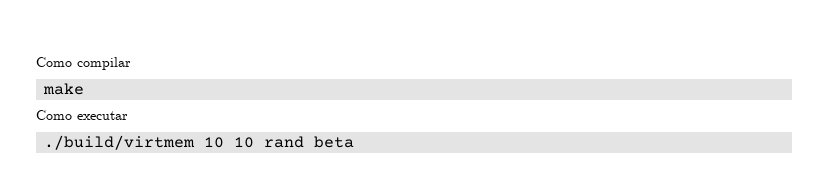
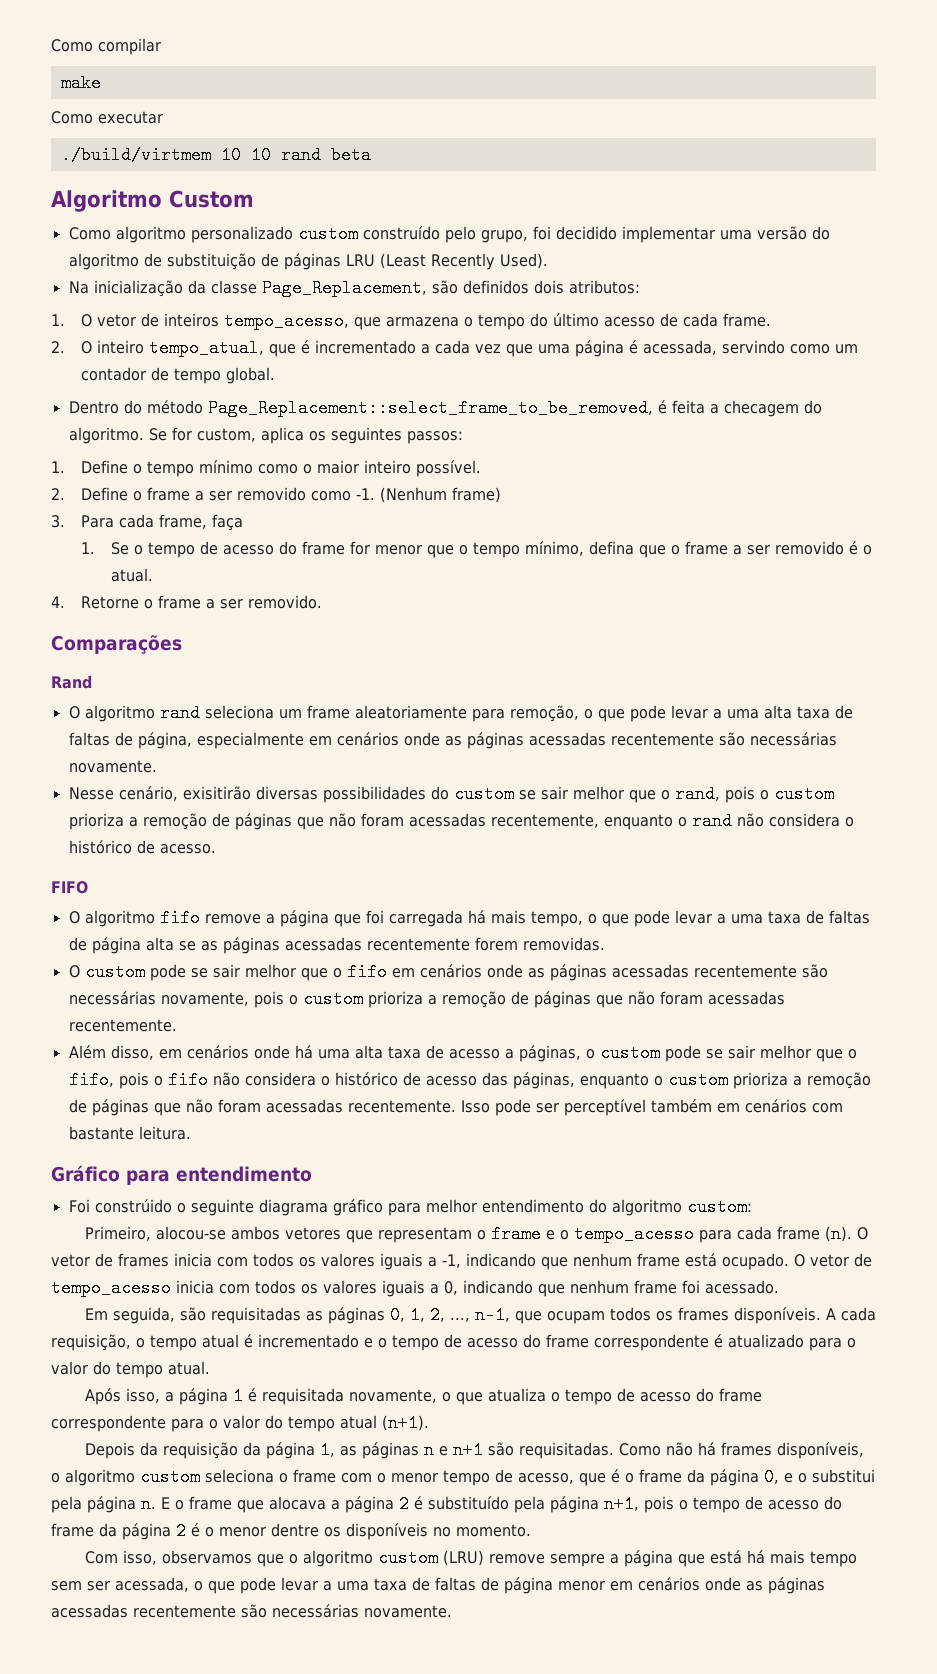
(355, 142) none -> [51,190,254,212] [68,225,830,243] [68,253,548,270] [68,279,640,297] [51,312,771,330] [51,339,858,357] [80,367,275,384] [68,399,822,417] [68,427,463,444] [51,460,481,477] [51,487,501,503] [51,514,243,531] [80,541,872,558] [110,568,153,582] [51,595,322,609] [51,635,182,654] [51,675,92,689] [68,704,853,722] [68,732,837,749] [68,760,157,773] [68,785,834,803] [68,812,854,830] [68,840,216,854] [51,881,88,894] [68,909,870,927] [68,937,605,954] [68,963,828,981] [68,990,785,1008] [68,1019,177,1032] [68,1044,857,1062] [68,1071,871,1089] [68,1099,843,1116] [68,1126,191,1140] [51,1165,312,1185] [68,1198,752,1216] [84,1225,868,1243] [51,1253,872,1270] [51,1279,779,1297] [84,1306,876,1324] [51,1334,856,1351] [51,1361,210,1378] [84,1387,762,1405] [51,1414,429,1432] [84,1441,864,1459] [51,1468,875,1486] [51,1495,842,1513] [51,1522,531,1540] [84,1549,857,1567] [51,1577,825,1594] [51,1604,452,1618] // Algoritmo Custom // Como algoritmo personalizado custom construído pelo grupo, foi decidido implementar uma versão do algoritmo de substituição de páginas LRU (Least Recently Used). // Na inicialização da classe Page_Replacement, são definidos dois atributos: // 1. O vetor de inteiros tempo_acesso, que armazena o tempo do último acesso de cada frame. // 2. O inteiro tempo_atual, que é incrementado a cada vez que uma página é acessada, servindo como um contador de tempo global. // Dentro do método Page_Replacement::select_frame_to_be_removed, é feita a checagem do algoritmo. Se for custom, aplica os seguintes passos: // 1. Define o tempo mínimo como o maior inteiro possível. // 2. Define o frame a ser removido como -1. (Nenhum frame) // 3. Para cada frame, faça // 1. Se o tempo de acesso do frame for menor que o tempo mínimo, defina que o frame a ser removido é o atual. // 4. Retorne o frame a ser removido. // Comparações // Rand // O algoritmo rand seleciona um frame aleatoriamente para remoção, o que pode levar a uma alta taxa de faltas de página, especialmente em cenários onde as páginas acessadas recentemente são necessárias novamente. // Nesse cenário, exisitirão diversas possibilidades do custom se sair melhor que o rand, pois o custom prioriza a remoção de páginas que não foram acessadas recentemente, enquanto o rand não considera o histórico de acesso. // FIFO // O algoritmo fifo remove a página que foi carregada há mais tempo, o que pode levar a uma taxa de faltas de página alta se as páginas acessadas recentemente forem removidas. // O custom pode se sair melhor que o fifo em cenários onde as páginas acessadas recentemente são necessárias novamente, pois o custom prioriza a remoção de páginas que não foram acessadas recentemente. // Além disso, em cenários onde há uma alta taxa de acesso a páginas, o custom pode se sair melhor que o fifo, pois o fifo não considera o histórico de acesso das páginas, enquanto o custom prioriza a remoção de páginas que não foram acessadas recentemente. Isso pode ser perceptível também em cenários com bastante leitura. // Gráfico para entendimento // Foi constrúido o seguinte diagrama gráfico para melhor entendimento do algoritmo custom: // Primeiro, alocou-se ambos vetores que representam o frame e o tempo_acesso para cada frame (n). O vetor de frames inicia com todos os valores iguais a -1, indicando que nenhum frame está ocupado. O vetor de tempo_acesso inicia com todos os valores iguais a 0, indicando que nenhum frame foi acessado. // Em seguida, são requisitadas as páginas 0, 1, 2, ..., n-1, que ocupam todos os frames disponíveis. A cada requisição, o tempo atual é incrementado e o tempo de acesso do frame correspondente é atualizado para o valor do tempo atual. // Após isso, a página 1 é requisitada novamente, o que atualiza o tempo de acesso do frame correspondente para o valor do tempo atual (n+1). // Depois da requisição da página 1, as páginas n e n+1 são requisitadas. Como não há frames disponíveis, o algoritmo custom seleciona o frame com o menor tempo de acesso, que é o frame da página 0, e o substitui pela página n. E o frame que alocava a página 2 é substituído pela página n+1, pois o tempo de acesso do frame da página 2 é o menor dentre os disponíveis no momento. // Com isso, observamos que o algoritmo custom (LRU) remove sempre a página que está há mais tempo sem ser acessada, o que pode levar a uma taxa de faltas de página menor em cenários onde as páginas acessadas recentemente são necessárias novamente.

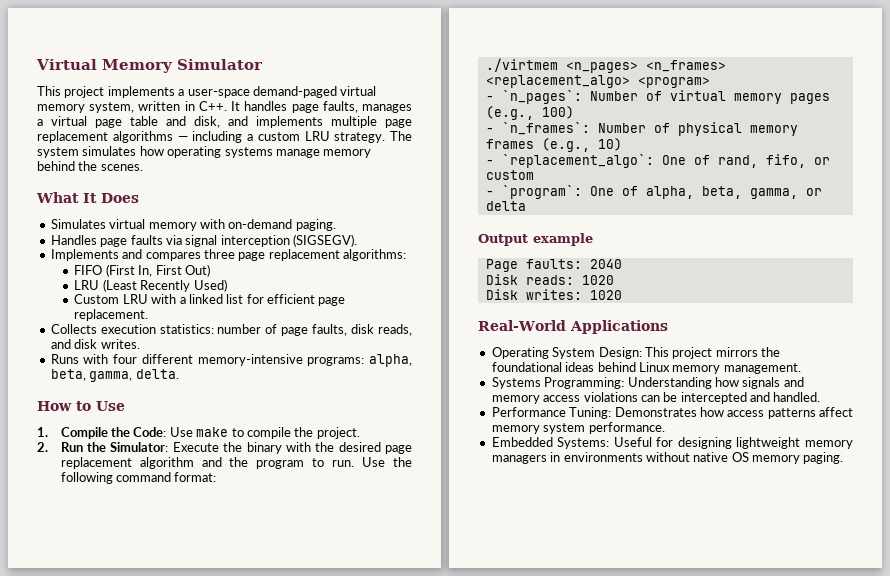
[51,38,161,55] [60,74,101,92] [51,111,163,124] [60,146,371,164] [51,190,254,212] [68,225,830,243] [68,253,548,270] [68,279,640,297] [51,312,771,330] [51,339,858,357] [80,367,275,384] [68,399,822,417] [68,427,463,444] [51,460,481,477] [51,487,501,503] [51,514,243,531] [80,541,872,558] [110,568,153,582] [51,595,322,609] [51,635,182,654] [51,675,92,689] [68,704,853,722] [68,732,837,749] [68,760,157,773] [68,785,834,803] [68,812,854,830] [68,840,216,854] [51,881,88,894] [68,909,870,927] [68,937,605,954] [68,963,828,981] [68,990,785,1008] [68,1019,177,1032] [68,1044,857,1062] [68,1071,871,1089] [68,1099,843,1116] [68,1126,191,1140] [51,1165,312,1185] [68,1198,752,1216] [84,1225,868,1243] [51,1253,872,1270] [51,1279,779,1297] [84,1306,876,1324] [51,1334,856,1351] [51,1361,210,1378] [84,1387,762,1405] [51,1414,429,1432] [84,1441,864,1459] [51,1468,875,1486] [51,1495,842,1513] [51,1522,531,1540] [84,1549,857,1567] [51,1577,825,1594] [51,1604,452,1618] Como compilar // make // Como executar // ./build/virtmem 10 10 rand beta // Algoritmo Custom // Como algoritmo personalizado custom construído pelo grupo, foi decidido implementar uma versão do algoritmo de substituição de páginas LRU (Least Recently Used). // Na inicialização da classe Page_Replacement, são definidos dois atributos: // 1. O vetor de inteiros tempo_acesso, que armazena o tempo do último acesso de cada frame. // 2. O inteiro tempo_atual, que é incrementado a cada vez que uma página é acessada, servindo como um contador de tempo global. // Dentro do método Page_Replacement::select_frame_to_be_removed, é feita a checagem do algoritmo. Se for custom, aplica os seguintes passos: // 1. Define o tempo mínimo como o maior inteiro possível. // 2. Define o frame a ser removido como -1. (Nenhum frame) // 3. Para cada frame, faça // 1. Se o tempo de acesso do frame for menor que o tempo mínimo, defina que o frame a ser removido é o atual. // 4. Retorne o frame a ser removido. // Comparações // Rand // O algoritmo rand seleciona um frame aleatoriamente para remoção, o que pode levar a uma alta taxa de faltas de página, especialmente em cenários onde as páginas acessadas recentemente são necessárias novamente. // Nesse cenário, exisitirão diversas possibilidades do custom se sair melhor que o rand, pois o custom prioriza a remoção de páginas que não foram acessadas recentemente, enquanto o rand não considera o histórico de acesso. // FIFO // O algoritmo fifo remove a página que foi carregada há mais tempo, o que pode levar a uma taxa de faltas de página alta se as páginas acessadas recentemente forem removidas. // O custom pode se sair melhor que o fifo em cenários onde as páginas acessadas recentemente são necessárias novamente, pois o custom prioriza a remoção de páginas que não foram acessadas recentemente. // Além disso, em cenários onde há uma alta taxa de acesso a páginas, o custom pode se sair melhor que o fifo, pois o fifo não considera o histórico de acesso das páginas, enquanto o custom prioriza a remoção de páginas que não foram acessadas recentemente. Isso pode ser perceptível também em cenários com bastante leitura. // Gráfico para entendimento // Foi constrúido o seguinte diagrama gráfico para melhor entendimento do algoritmo custom: // Primeiro, alocou-se ambos vetores que representam o frame e o tempo_acesso para cada frame (n). O vetor de frames inicia com todos os valores iguais a -1, indicando que nenhum frame está ocupado. O vetor de tempo_acesso inicia com todos os valores iguais a 0, indicando que nenhum frame foi acessado. // Em seguida, são requisitadas as páginas 0, 1, 2, ..., n-1, que ocupam todos os frames disponíveis. A cada requisição, o tempo atual é incrementado e o tempo de acesso do frame correspondente é atualizado para o valor do tempo atual. // Após isso, a página 1 é requisitada novamente, o que atualiza o tempo de acesso do frame correspondente para o valor do tempo atual (n+1). // Depois da requisição da página 1, as páginas n e n+1 são requisitadas. Como não há frames disponíveis, o algoritmo custom seleciona o frame com o menor tempo de acesso, que é o frame da página 0, e o substitui pela página n. E o frame que alocava a página 2 é substituído pela página n+1, pois o tempo de acesso do frame da página 2 é o menor dentre os disponíveis no momento. // Com isso, observamos que o algoritmo custom (LRU) remove sempre a página que está há mais tempo sem ser acessada, o que pode levar a uma taxa de faltas de página menor em cenários onde as páginas acessadas recentemente são necessárias novamente. -> [36,59,263,73] [37,86,377,98] [37,101,413,113] [37,116,412,128] [37,131,412,143] [37,146,372,158] [37,161,143,171] [36,192,139,203] [50,219,336,231] [50,234,357,247] [50,249,406,261] [74,264,210,277] [74,279,227,292] [74,294,346,306] [74,309,149,321] [50,324,412,336] [50,339,140,349] [50,354,412,367] [50,369,179,382] [37,401,125,411] [37,427,360,439] [37,442,412,454] [60,457,413,469] [60,472,217,484] [485,58,726,73] [485,75,710,88] [485,90,830,104] [485,106,574,120] [485,122,798,136] [485,138,622,152] [485,154,830,168] [485,170,534,180] [485,185,822,199] [485,201,526,211] [478,233,593,246] [485,259,622,272] [485,274,614,285] [485,289,622,300] [478,320,668,334] [491,347,780,359] [491,362,801,374] [491,377,804,389] [491,392,821,404] [491,407,853,419] [491,422,665,434] [491,437,853,449] [491,452,844,464] Virtual Memory Simulator // This project implements a user-space demand-paged virtual memory system, written in C++. It handles page faults, manages a virtual page table and disk, and implements multiple page replacement algorithms — including a custom LRU strategy. The system simulates how operating systems manage memory behind the scenes. // What It Does // Simulates virtual memory with on-demand paging. // Handles page faults via signal interception (SIGSEGV). // Implements and compares three page replacement algorithms: // FIFO (First In, First Out) // LRU (Least Recently Used) // Custom LRU with a linked list for efficient page replacement. // Collects execution statistics: number of page faults, disk reads, and disk writes. // Runs with four different memory-intensive programs: alpha, beta, gamma, delta. // How to Use // 1. Compile the Code: Use make to compile the project. // 2. Run the Simulator: Execute the binary with the desired page replacement algorithm and the program to run. Use the following command format: // ./virtmem <n_pages> <n_frames> <replacement_algo> <program> // - `n_pages`: Number of virtual memory pages (e.g., 100) // - `n_frames`: Number of physical memory frames (e.g., 10) // - `replacement_algo`: One of rand, fifo, or custom // - `program`: One of alpha, beta, gamma, or delta // Output example // Page faults: 2040 // Disk reads: 1020 // Disk writes: 1020 // Real-World Applications // Operating System Design: This project mirrors the foundational ideas behind Linux memory management. // Systems Programming: Understanding how signals and memory access violations can be intercepted and handled. // Performance Tuning: Demonstrates how access patterns affect memory system performance. // Embedded Systems: Useful for designing lightweight memory managers in environments without native OS memory paging.

